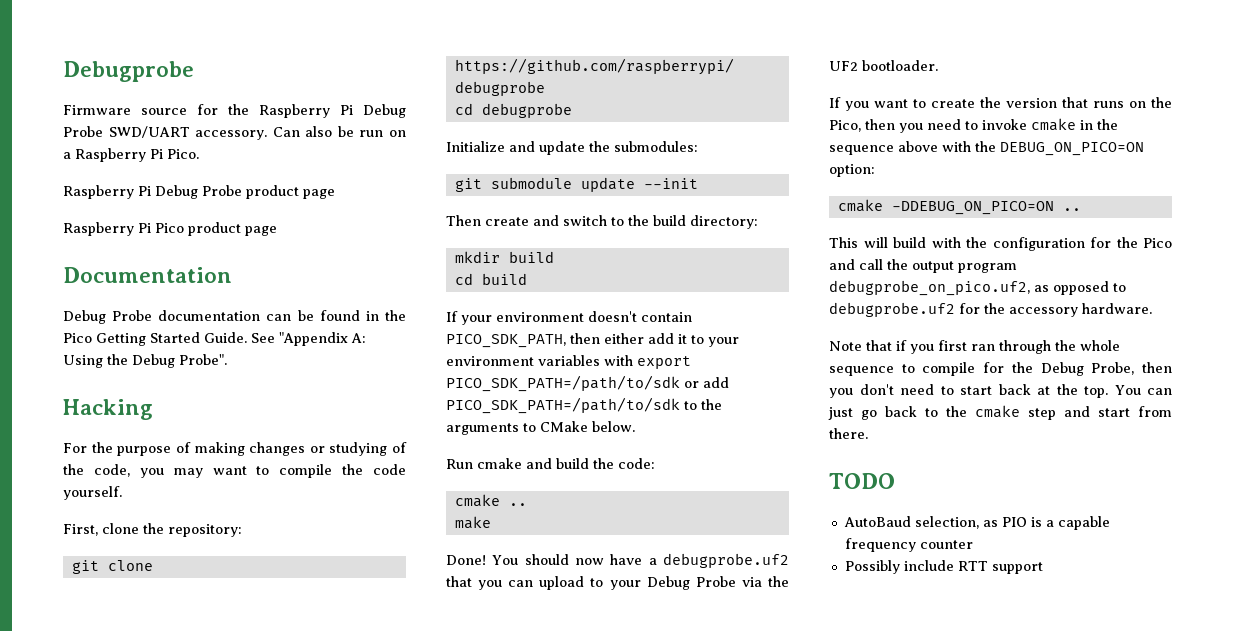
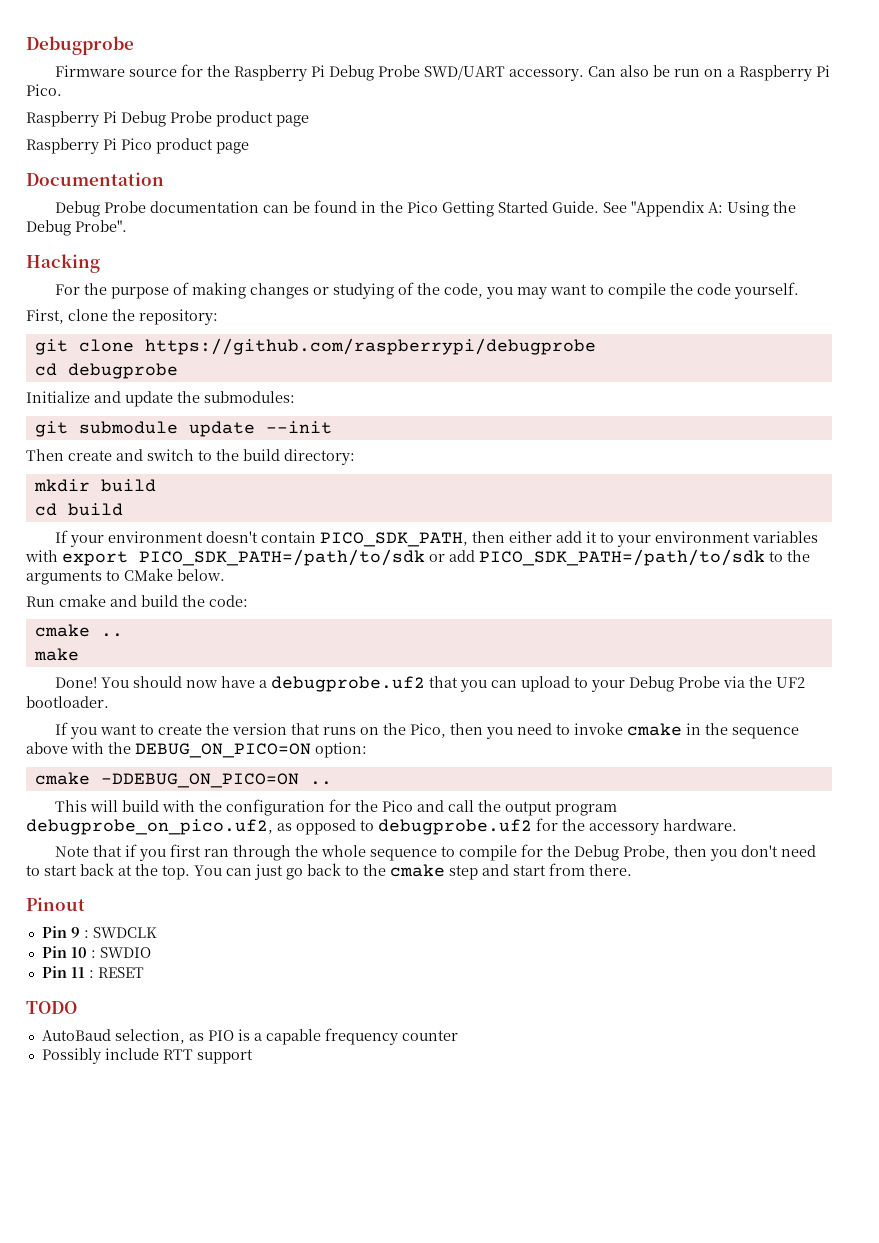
(868, 433) none -> [26,897,85,911] [41,926,157,938] [41,946,151,958] [41,966,144,978] // Pinout // Pin 9 : SWDCLK // Pin 10 : SWDIO // Pin 11 : RESET

